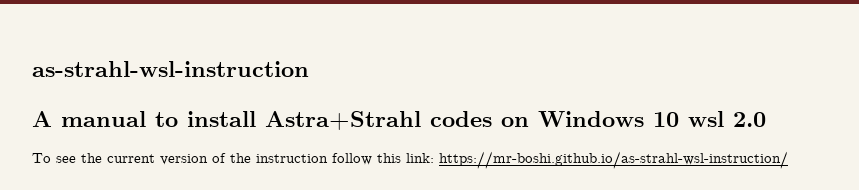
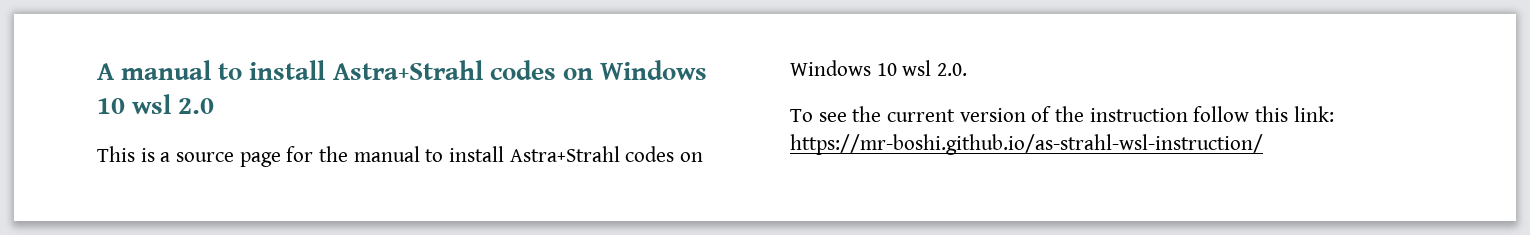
[32,61,309,77] as-strahl-wsl-instruction // -> (97, 71) none
(766, 119) none -> [97,146,704,167] [790,60,968,76] // This is a source page for the manual to install Astra+Strahl codes on Windows 10 wsl 2.0.

